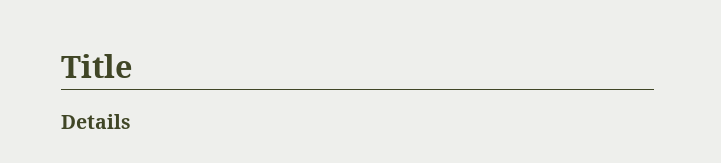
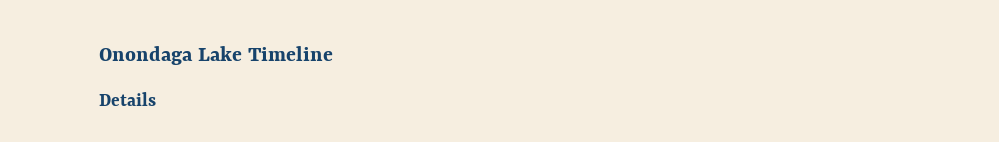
[61,54,132,78] Title -> [99,46,334,65] Onondaga Lake Timeline

